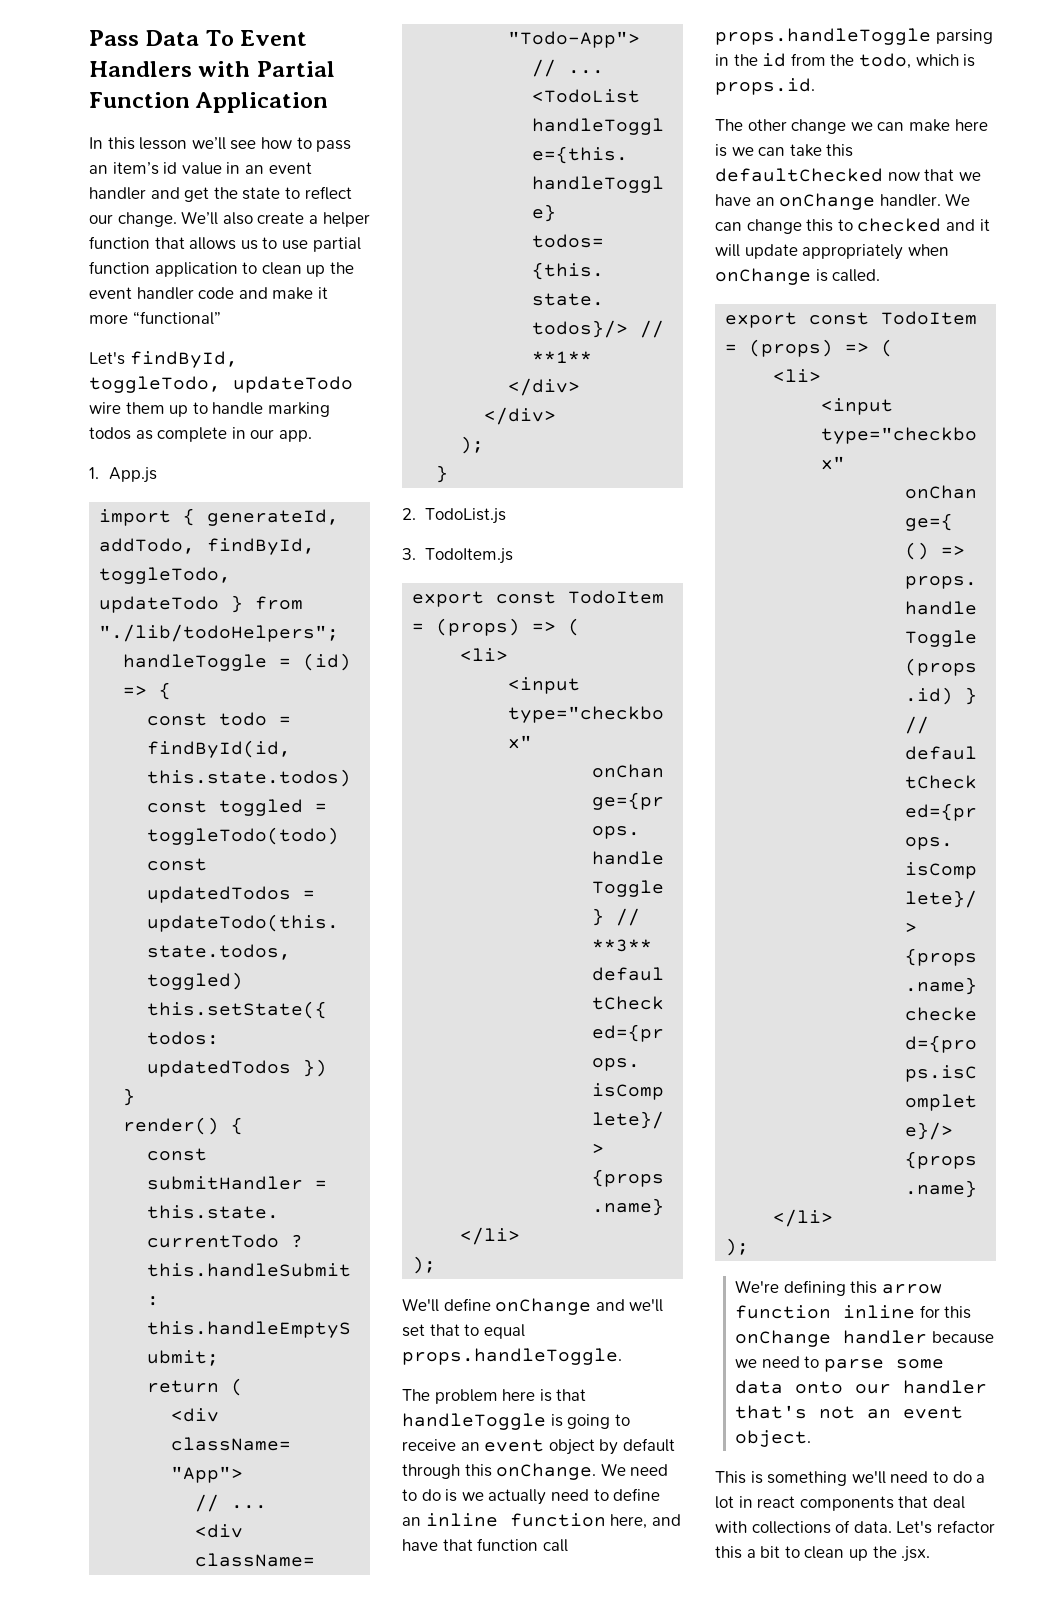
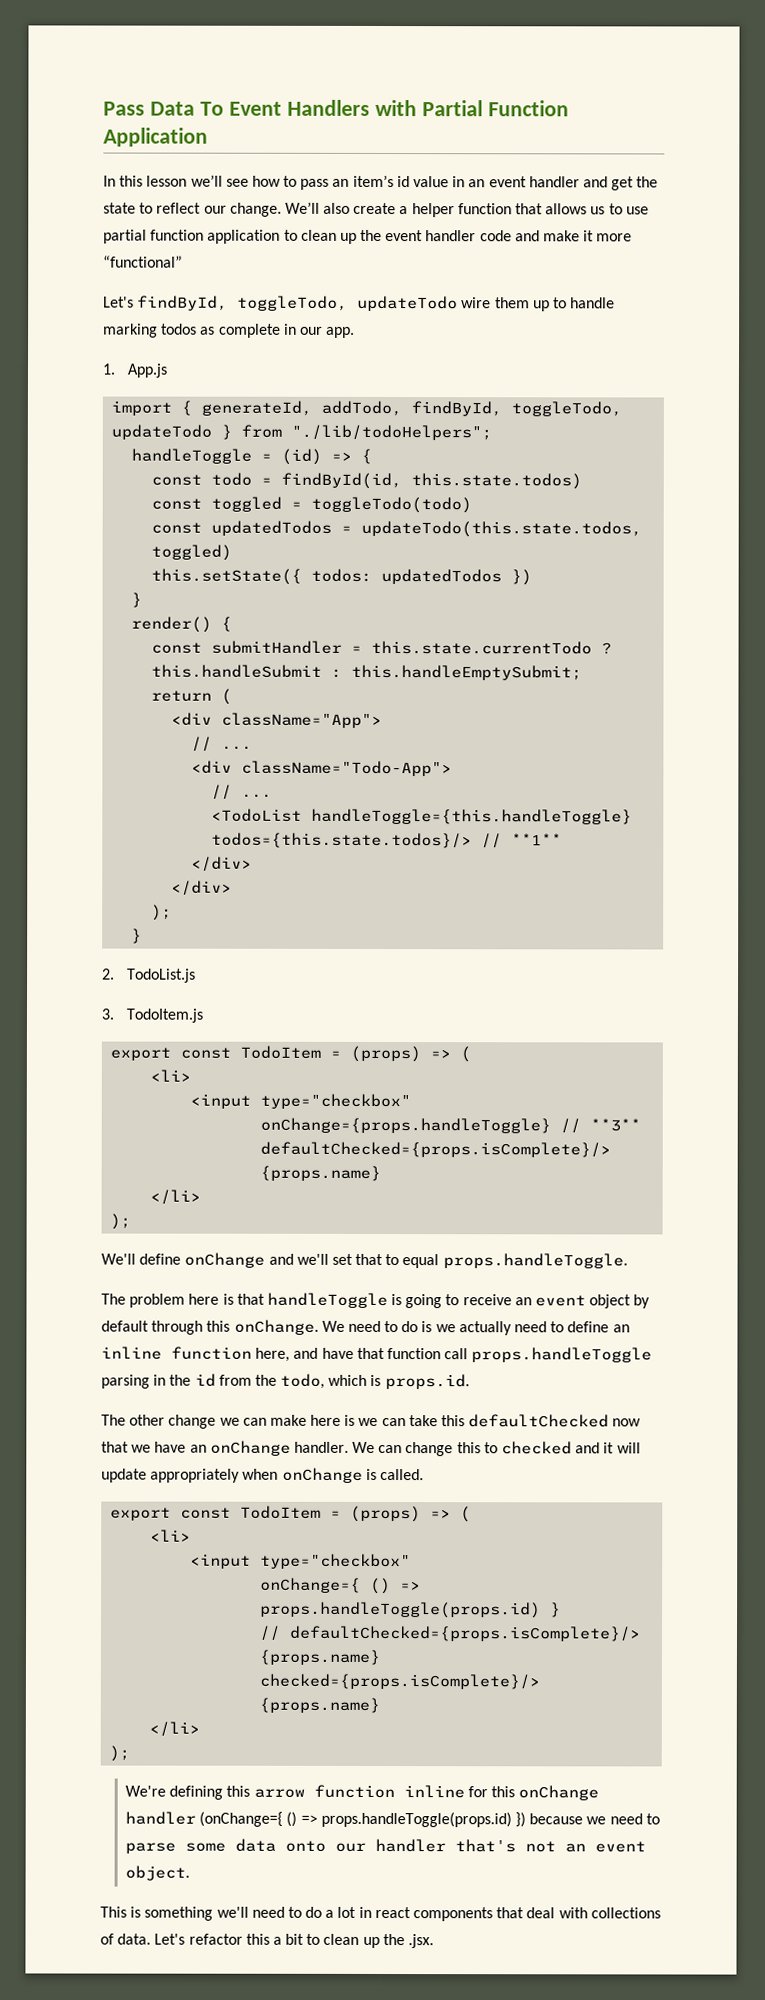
(928, 1337) none -> [199,1811,527,1828] (onChange={ () => props.handleToggle(props.id) })

